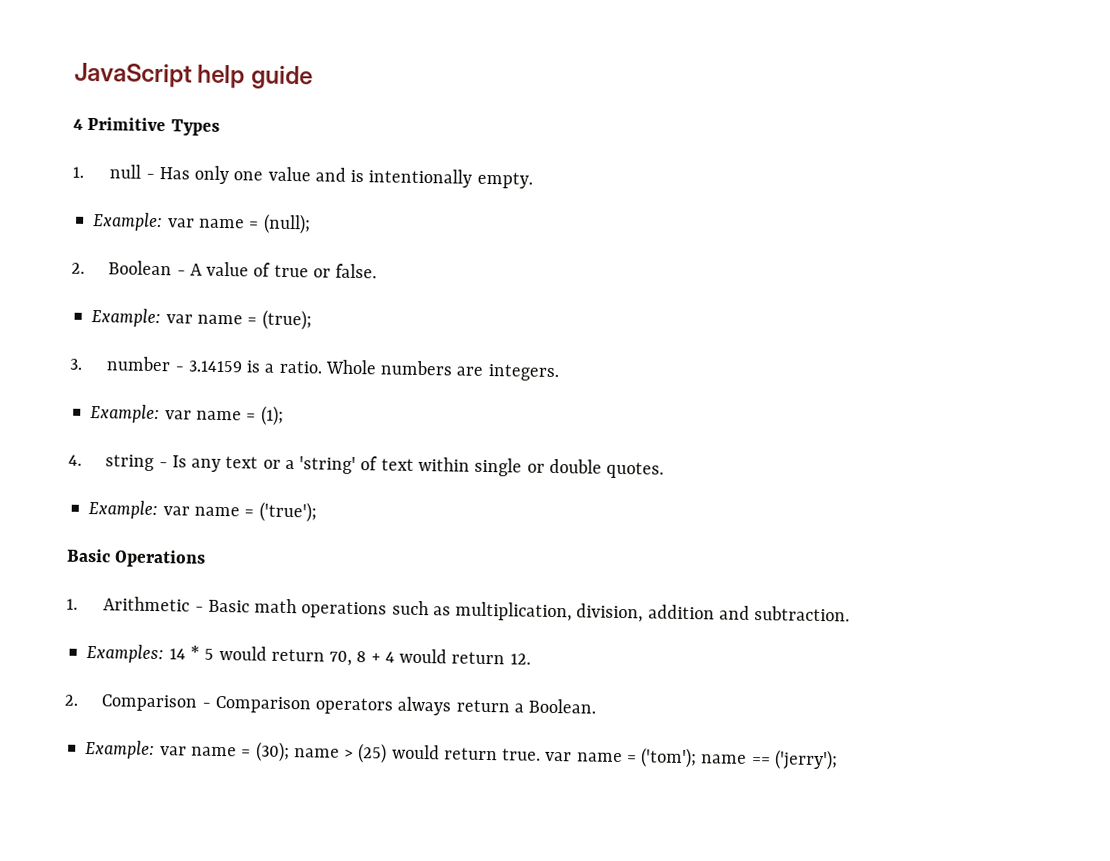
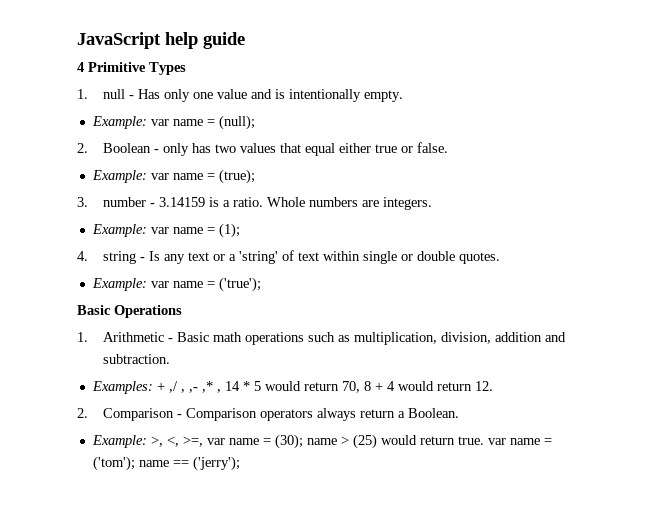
[189,261,272,277] A value of -> [163,143,372,156] only has two values that equal either
(165, 653) none -> [156,381,221,393] + ,/ , ,- ,* ,
(156, 749) none -> [150,436,203,447] >, <, >=,

